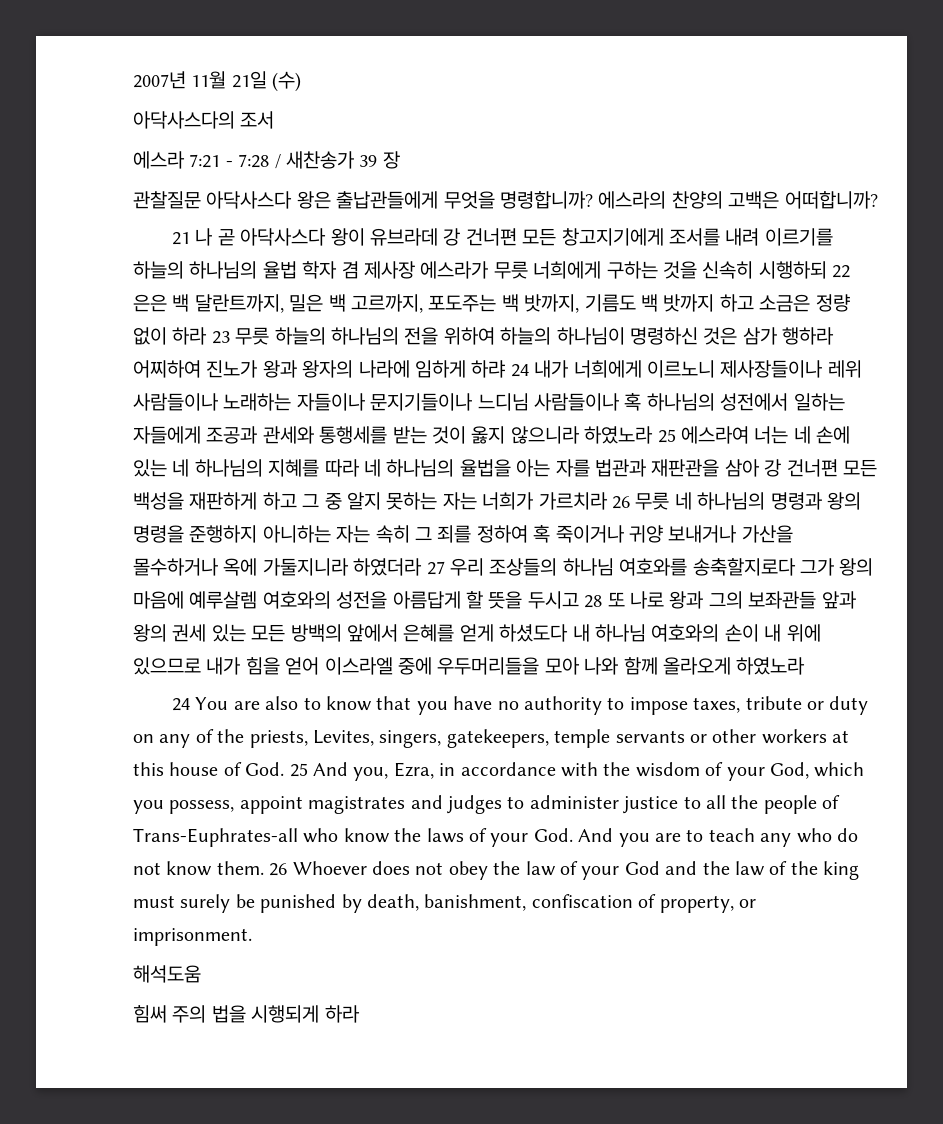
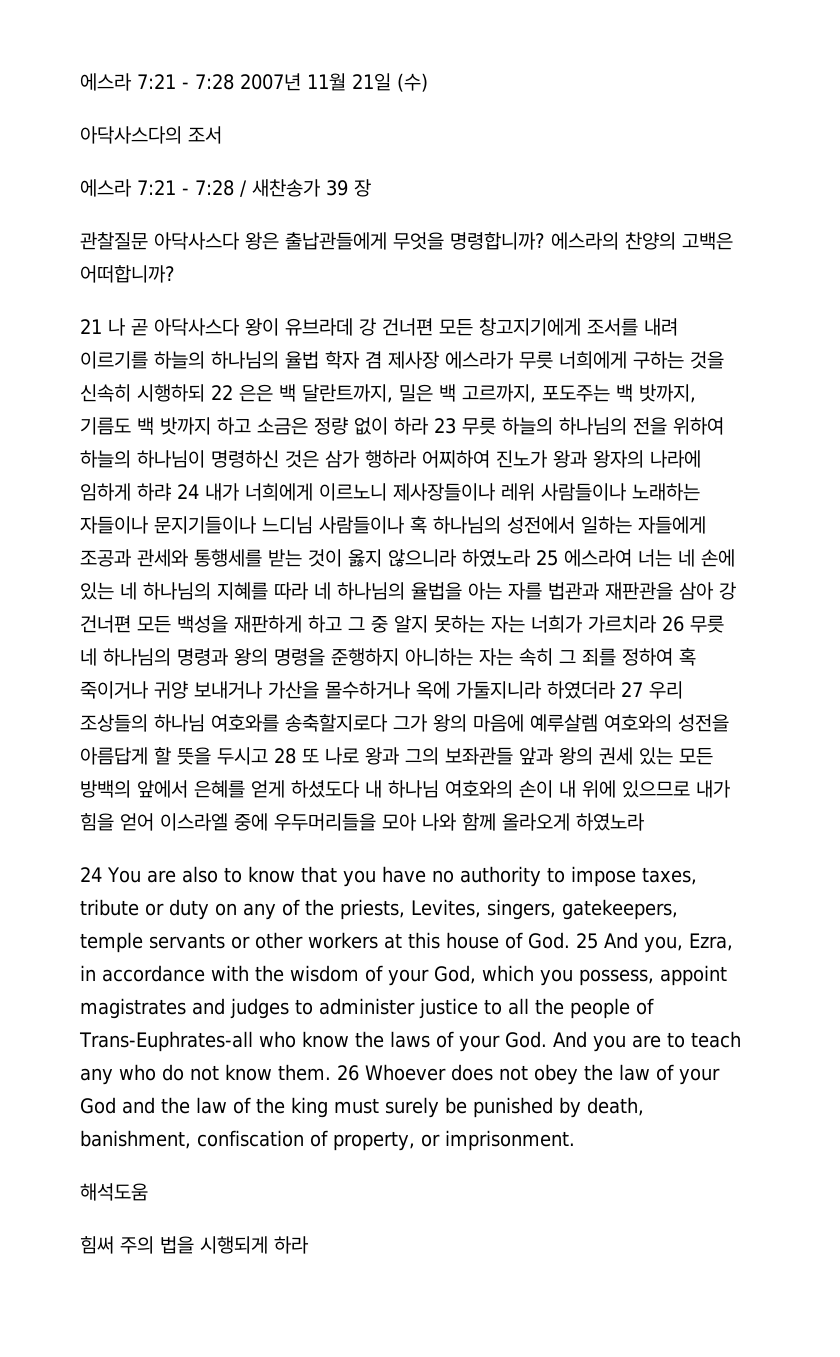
(133, 80) none -> [80,73,234,91] 에스라 7:21 - 7:28

